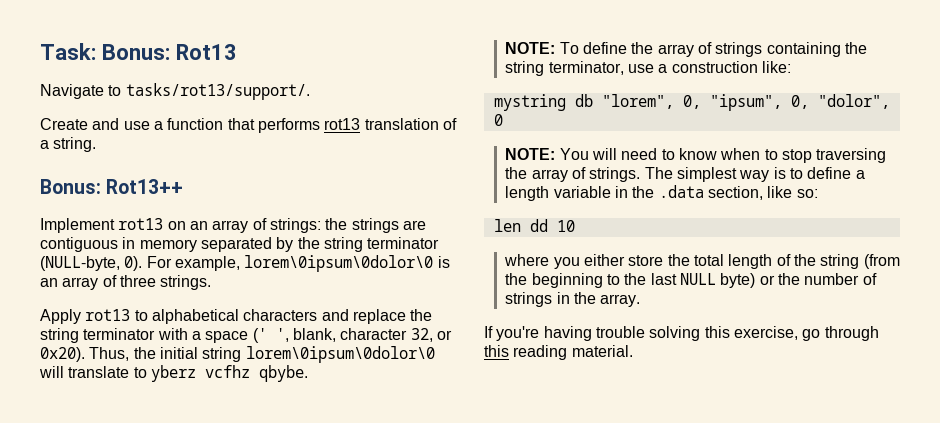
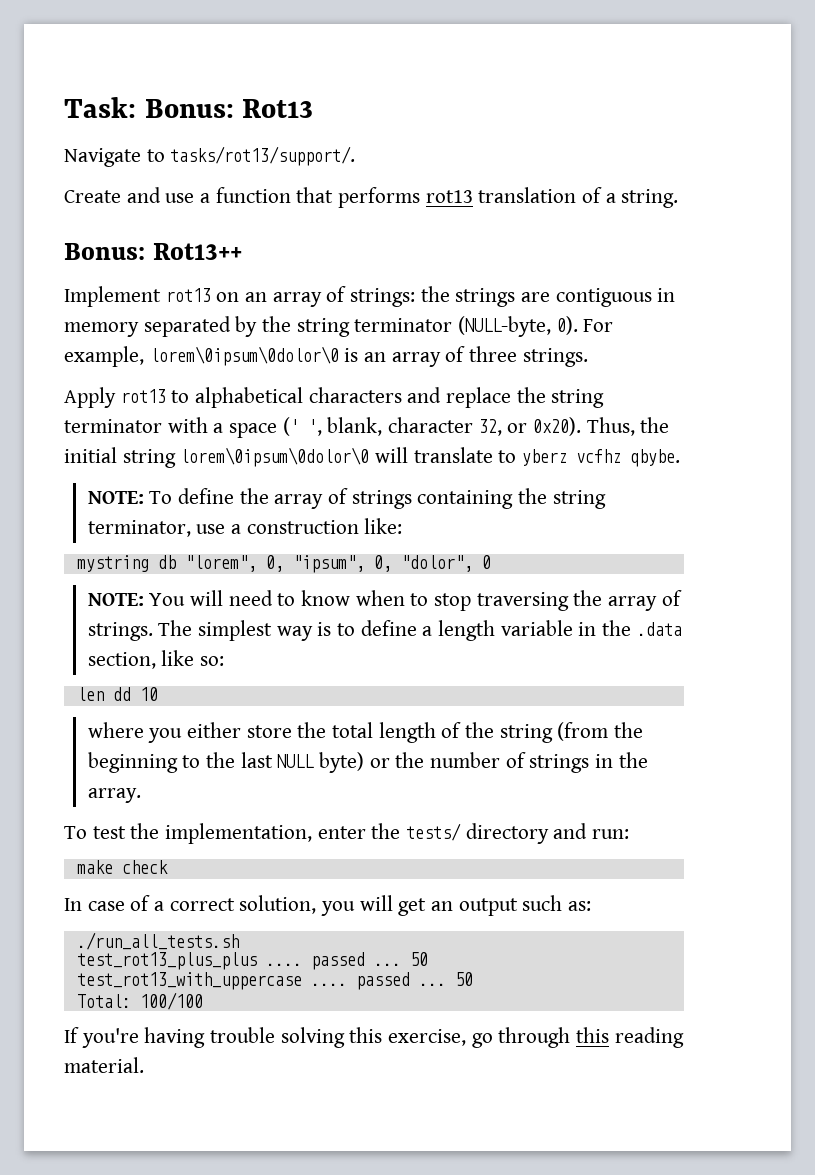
(641, 300) none -> [64,823,630,844] [76,860,168,874] [64,895,592,916] [76,932,239,950] [76,952,428,970] [76,972,473,990] [76,992,203,1010] // To test the implementation, enter the tests/ directory and run: // make check // In case of a correct solution, you will get an output such as: // ./run_all_tests.sh // test_rot13_plus_plus .... passed ... 50 // test_rot13_with_uppercase .... passed ... 50 // Total: 100/100

